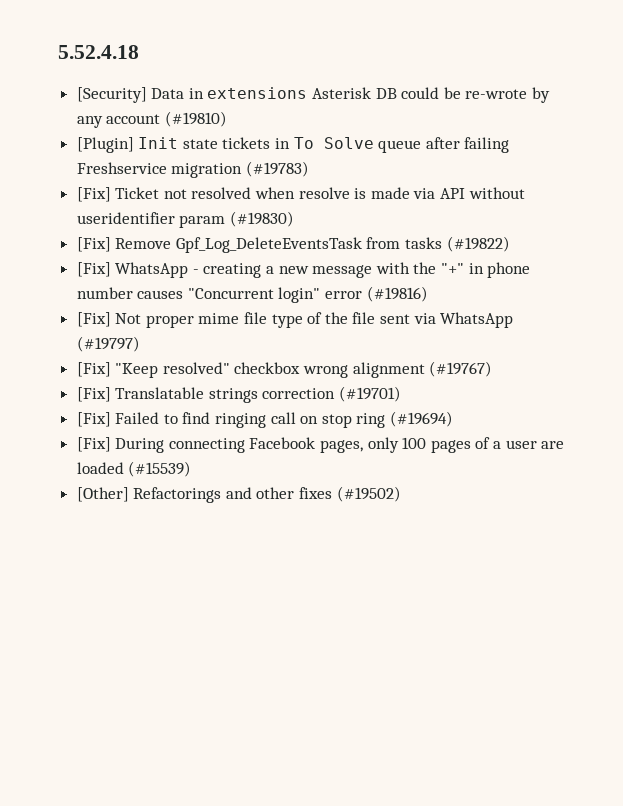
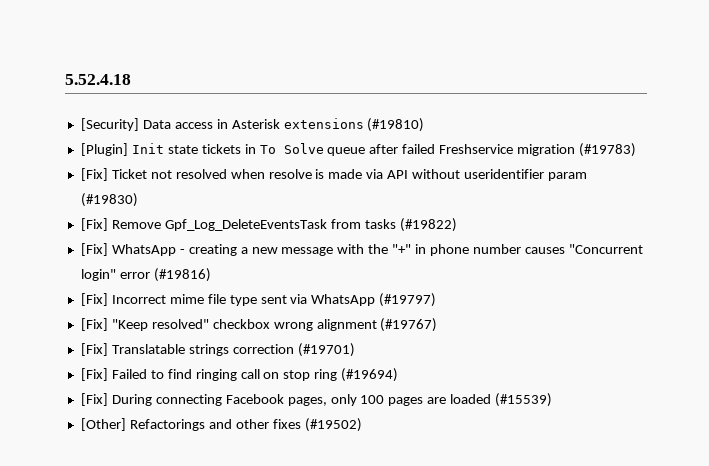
[188,87,551,103] [76,114,161,128] in extensions Asterisk DB could be re-wrote by any account -> [174,118,364,129] access in Asterisk extensions
[464,137,510,153] failing -> [402,144,436,154] failed
[115,313,194,328] Not proper -> [111,295,166,304] Incorrect
[307,312,376,324] of the file -> (257, 300) none
[475,437,537,449] of a user -> (424, 401) none

